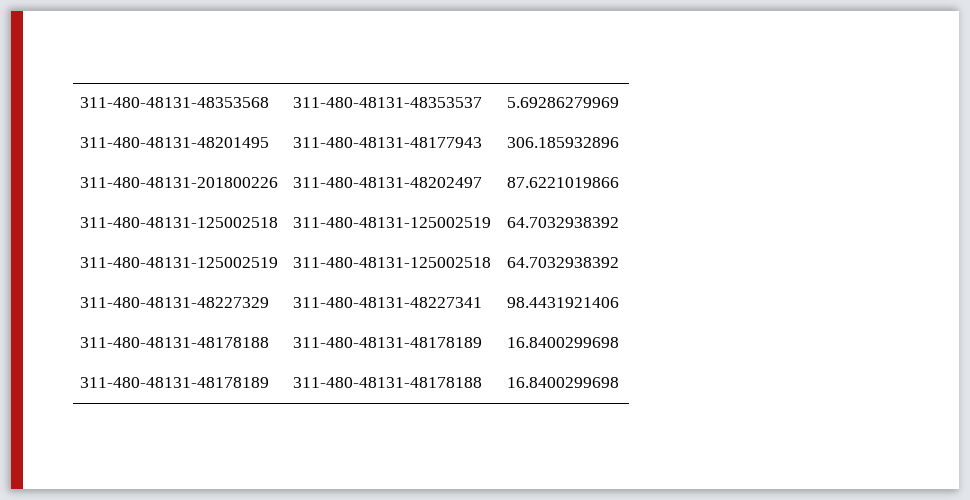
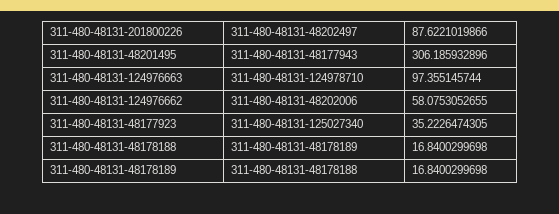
[80,97,270,108] [293,97,483,108] [507,97,620,108] 311-480-48131-48353568 | 311-480-48131-48353537 | 5.69286279969 -> [49,27,182,36] [230,27,357,36] [411,27,487,36] 311-480-48131-201800226 | 311-480-48131-48202497 | 87.6221019866
[80,177,279,188] [293,177,483,188] [507,177,620,188] [80,217,279,228] [293,217,492,228] [507,217,620,228] [80,257,279,268] [293,257,492,268] [507,257,620,268] [80,297,270,308] [293,297,483,308] [507,297,620,308] 311-480-48131-201800226 | 311-480-48131-48202497 | 87.6221019866 // 311-480-48131-125002518 | 311-480-48131-125002519 | 64.7032938392 // 311-480-48131-125002519 | 311-480-48131-125002518 | 64.7032938392 // 311-480-48131-48227329 | 311-480-48131-48227341 | 98.4431921406 -> [49,73,182,82] [230,73,363,82] [411,73,482,82] [49,96,182,105] [230,96,357,105] [411,96,487,105] [49,119,176,128] [230,119,363,128] [411,119,487,128] 311-480-48131-124976663 | 311-480-48131-124978710 | 97.355145744 // 311-480-48131-124976662 | 311-480-48131-48202006 | 58.0753052655 // 311-480-48131-48177923 | 311-480-48131-125027340 | 35.2226474305

